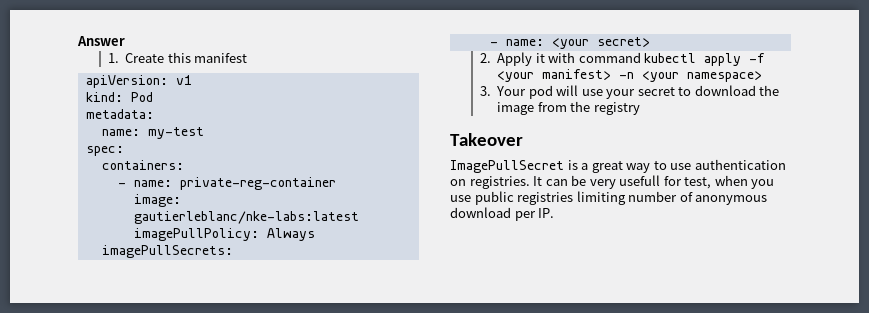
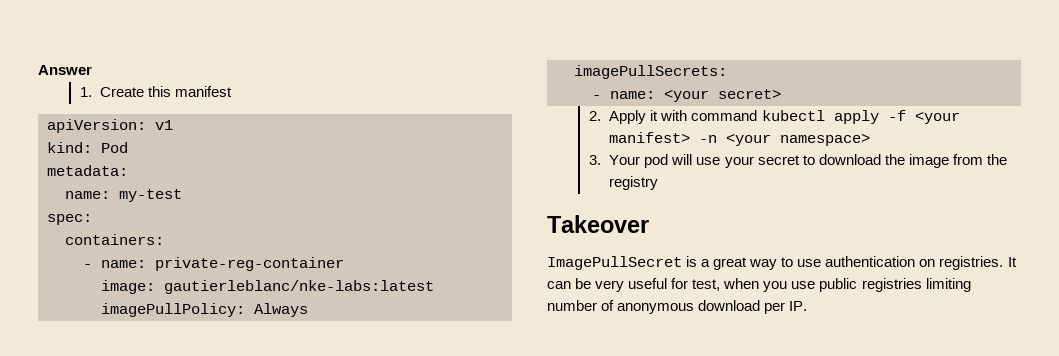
[619,175,661,186] usefull -> [628,278,668,289] useful

